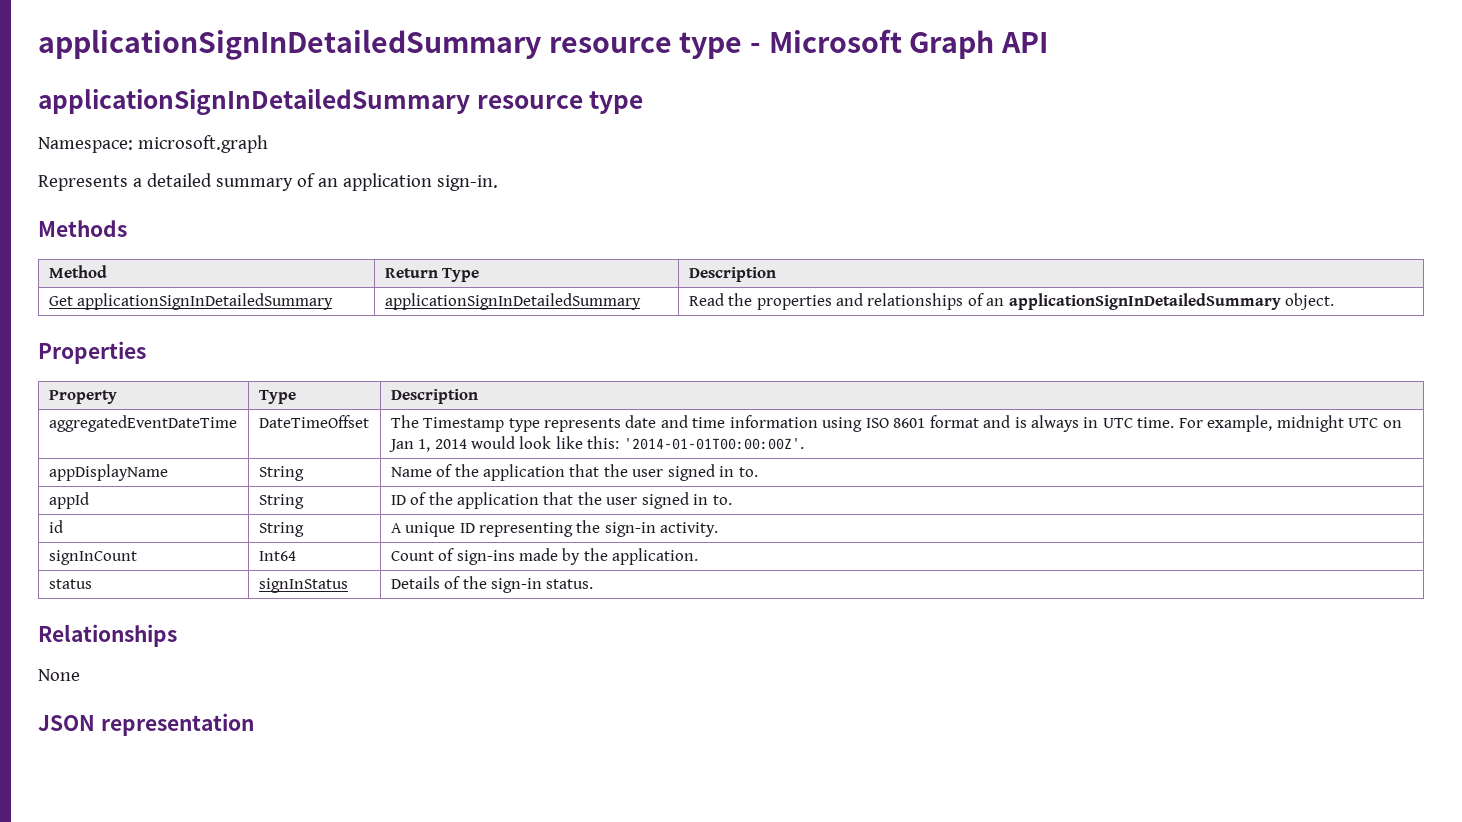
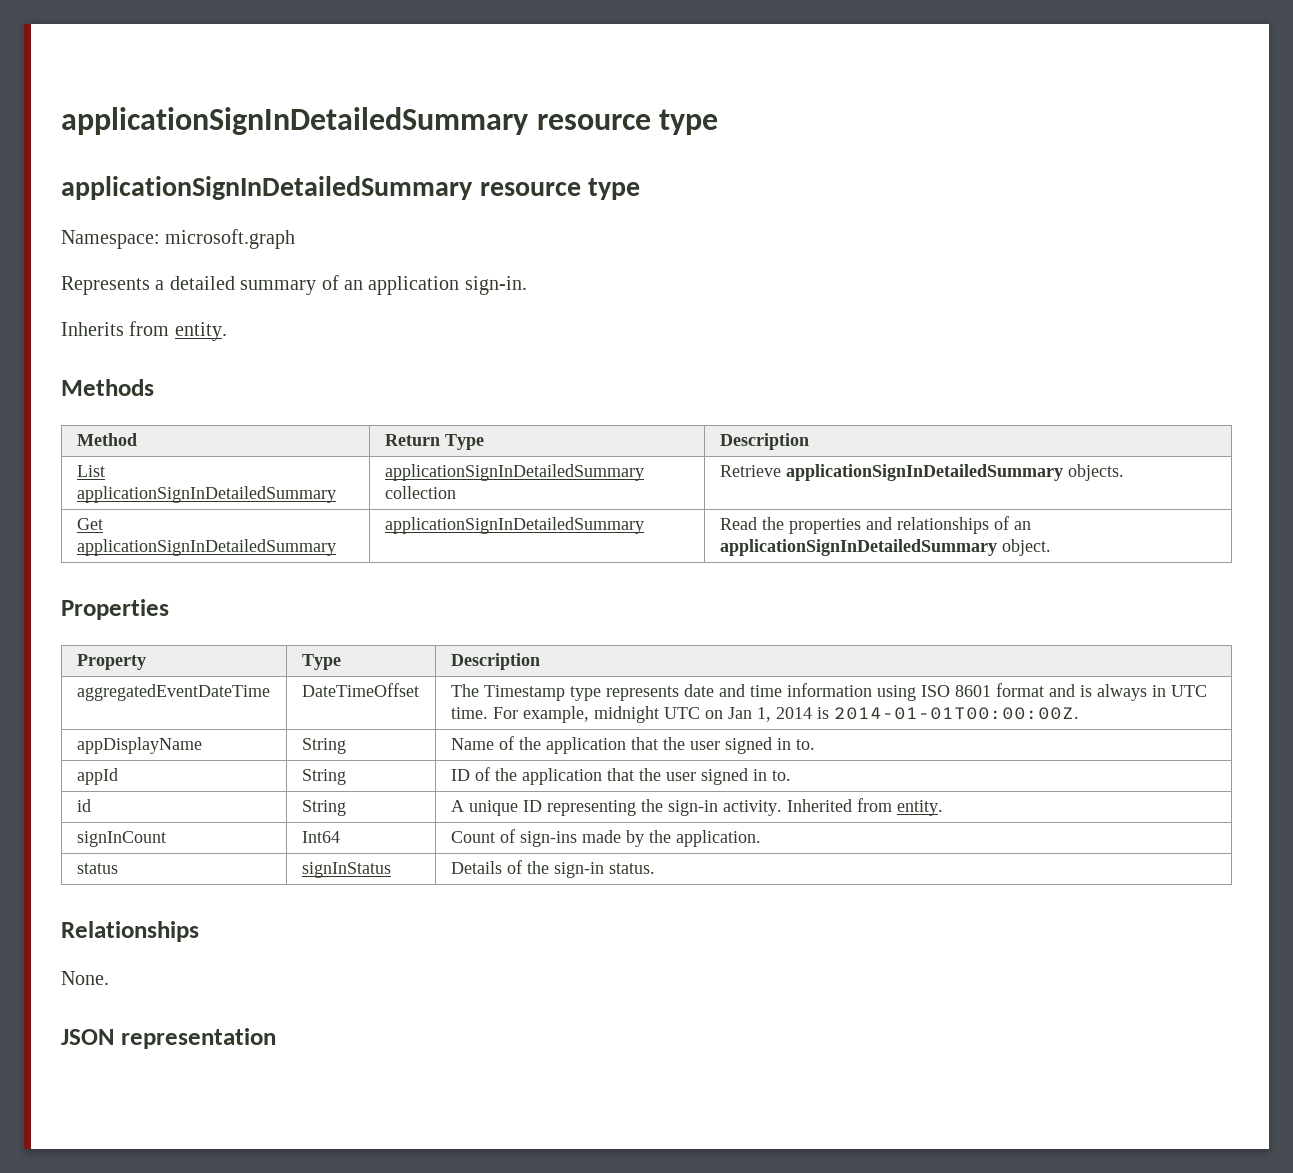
[38,29,1049,60] applicationSignInDetailedSummary resource type - Microsoft Graph API -> [61,107,719,135] applicationSignInDetailedSummary resource type
(498, 183) none -> [61,321,227,341] // Inherits from entity.
(776, 274) none -> [76,465,105,477] [76,486,336,503] [384,464,644,481] [384,486,456,499] [719,464,1124,481] // List applicationSignInDetailedSummary | applicationSignInDetailedSummary collection | Retrieve applicationSignInDetailedSummary objects.
[470,436,804,450] would look like this: '2014-01-01T00:00:00Z'. -> [816,707,1079,720] is 2014-01-01T00:00:00Z.
(719, 529) none -> [786,798,943,816] Inherited from entity.
[38,669,80,681] // None -> [61,971,109,985] // None.

